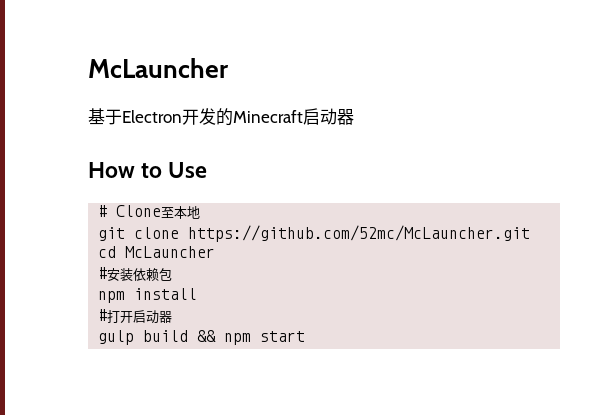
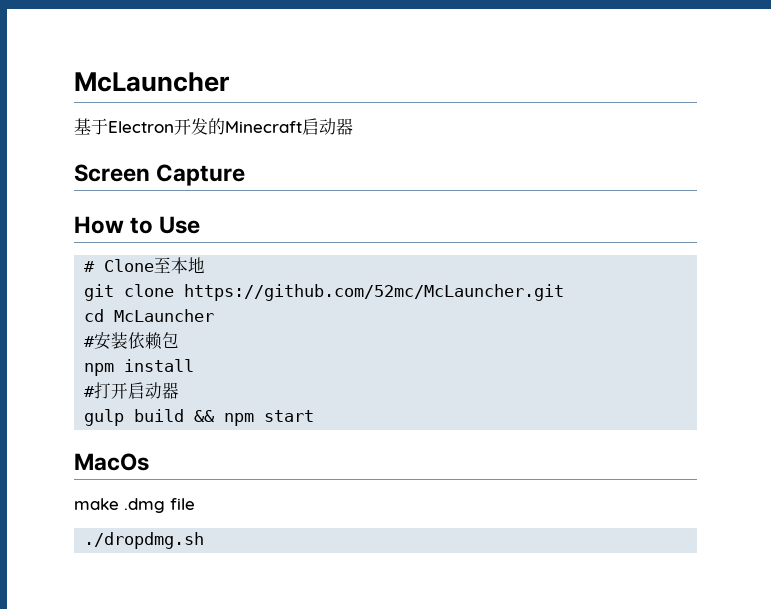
(354, 117) none -> [74,164,246,186] // Screen Capture
(306, 336) none -> [74,453,149,471] [74,498,195,513] [84,532,205,549] // MacOs // make .dmg file // ./dropdmg.sh

